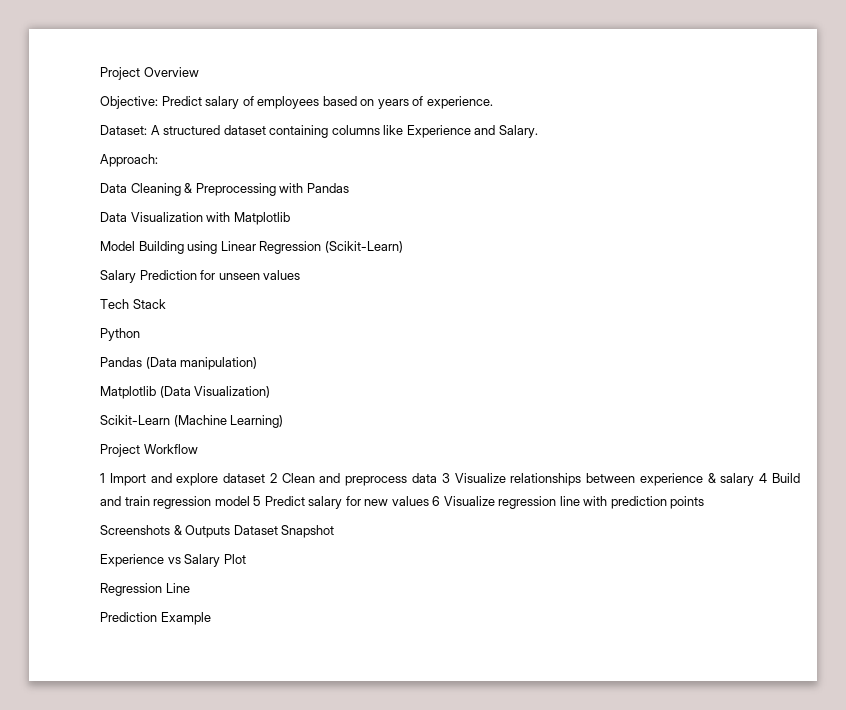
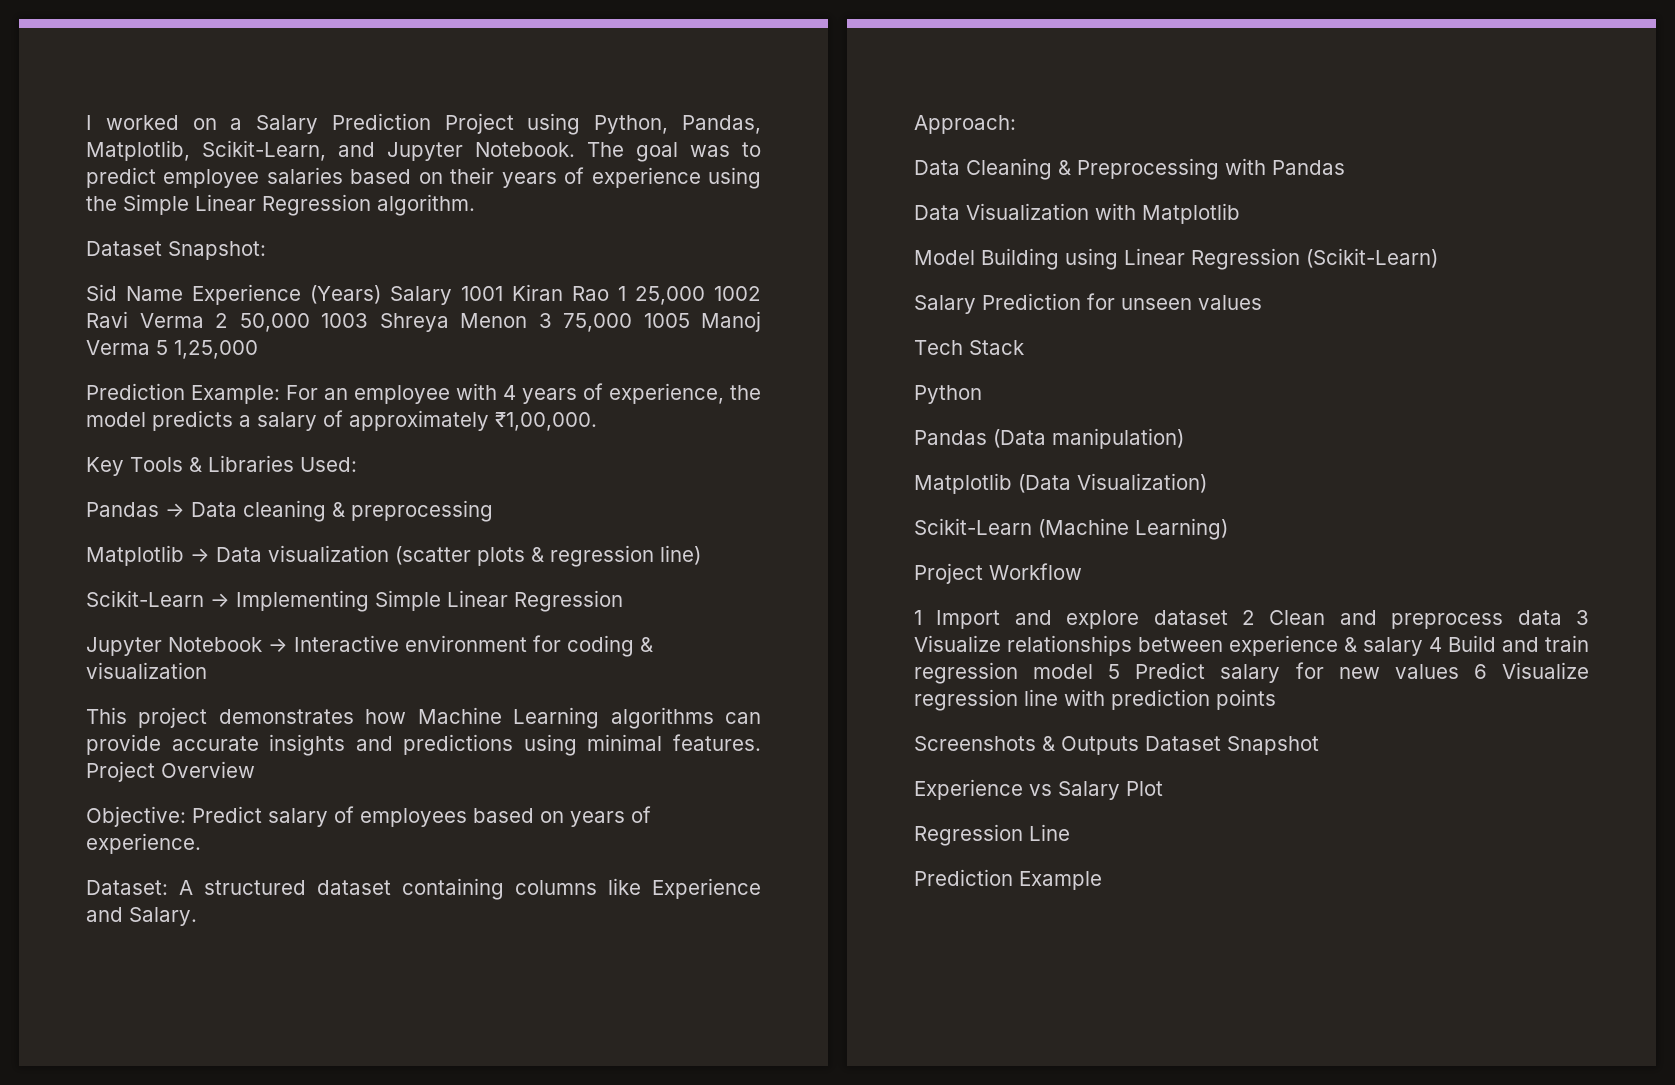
(100, 73) none -> [86,113,761,135] [86,140,761,162] [86,167,762,189] [86,194,475,216] [86,241,266,260] [86,284,761,305] [86,311,761,332] [86,340,258,359] [86,383,761,404] [86,410,597,431] [86,455,357,476] [86,500,493,522] [86,545,701,567] [86,590,623,612] [86,635,653,657] [86,662,207,679] [86,707,762,729] [86,734,761,756] I worked on a Salary Prediction Project using Python, Pandas, Matplotlib, Scikit-Learn, and Jupyter Notebook. The goal was to predict employee salaries based on their years of experience using the Simple Linear Regression algorithm. // Dataset Snapshot: // Sid Name Experience (Years) Salary 1001 Kiran Rao 1 25,000 1002 Ravi Verma 2 50,000 1003 Shreya Menon 3 75,000 1005 Manoj Verma 5 1,25,000 // Prediction Example: For an employee with 4 years of experience, the model predicts a salary of approximately ₹1,00,000. // Key Tools & Libraries Used: // Pandas → Data cleaning & preprocessing // Matplotlib → Data visualization (scatter plots & regression line) // Scikit-Learn → Implementing Simple Linear Regression // Jupyter Notebook → Interactive environment for coding & visualization // This project demonstrates how Machine Learning algorithms can provide accurate insights and predictions using minimal features.

